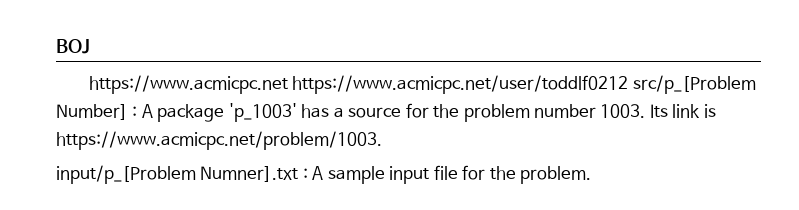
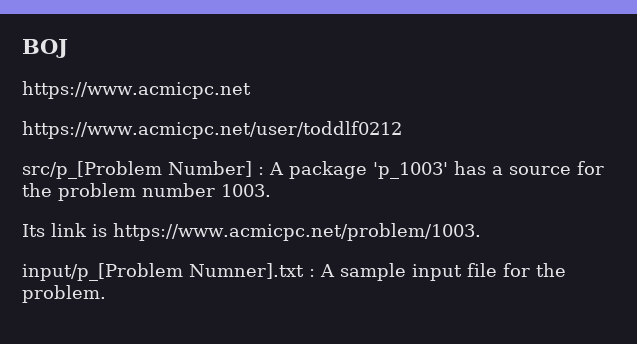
(288, 84) none -> (251, 90) //
(629, 84) none -> (402, 130) //
(646, 111) none -> (271, 190) //

